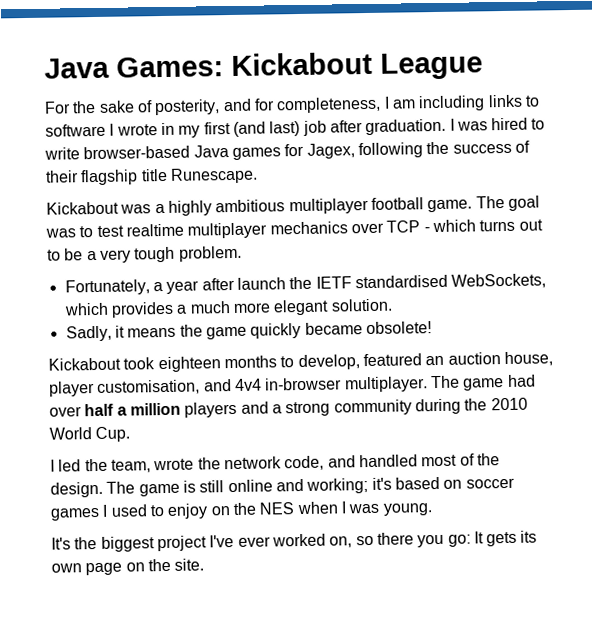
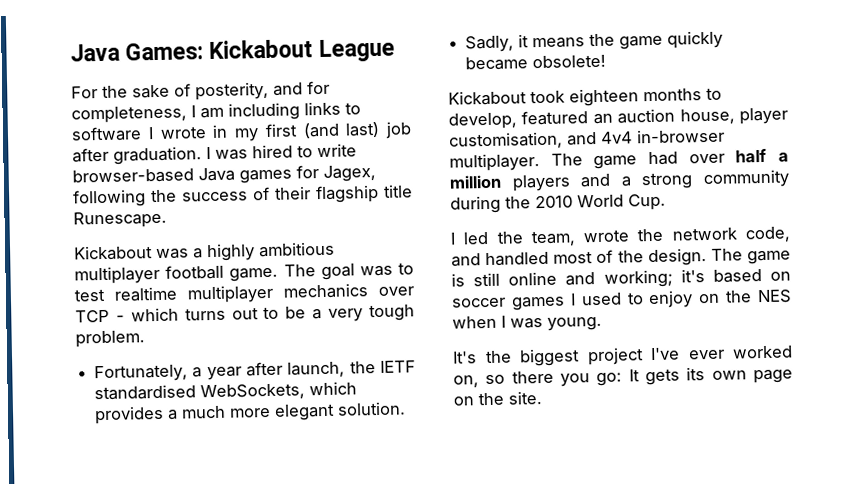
[236,277,286,290] launch -> [287,361,346,378] launch,

